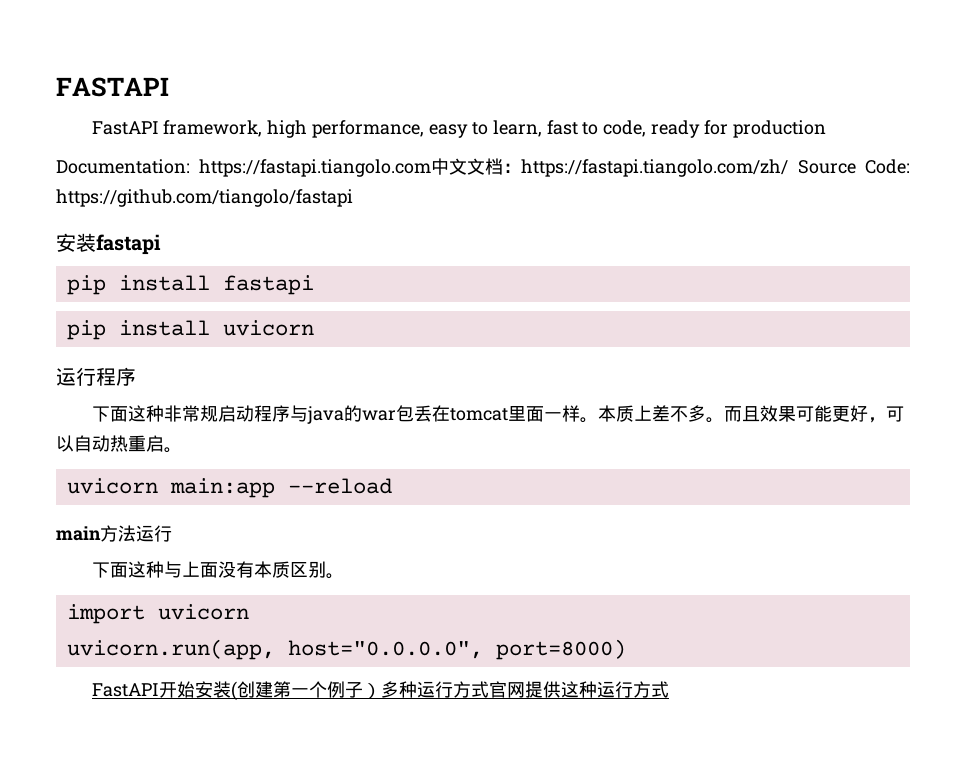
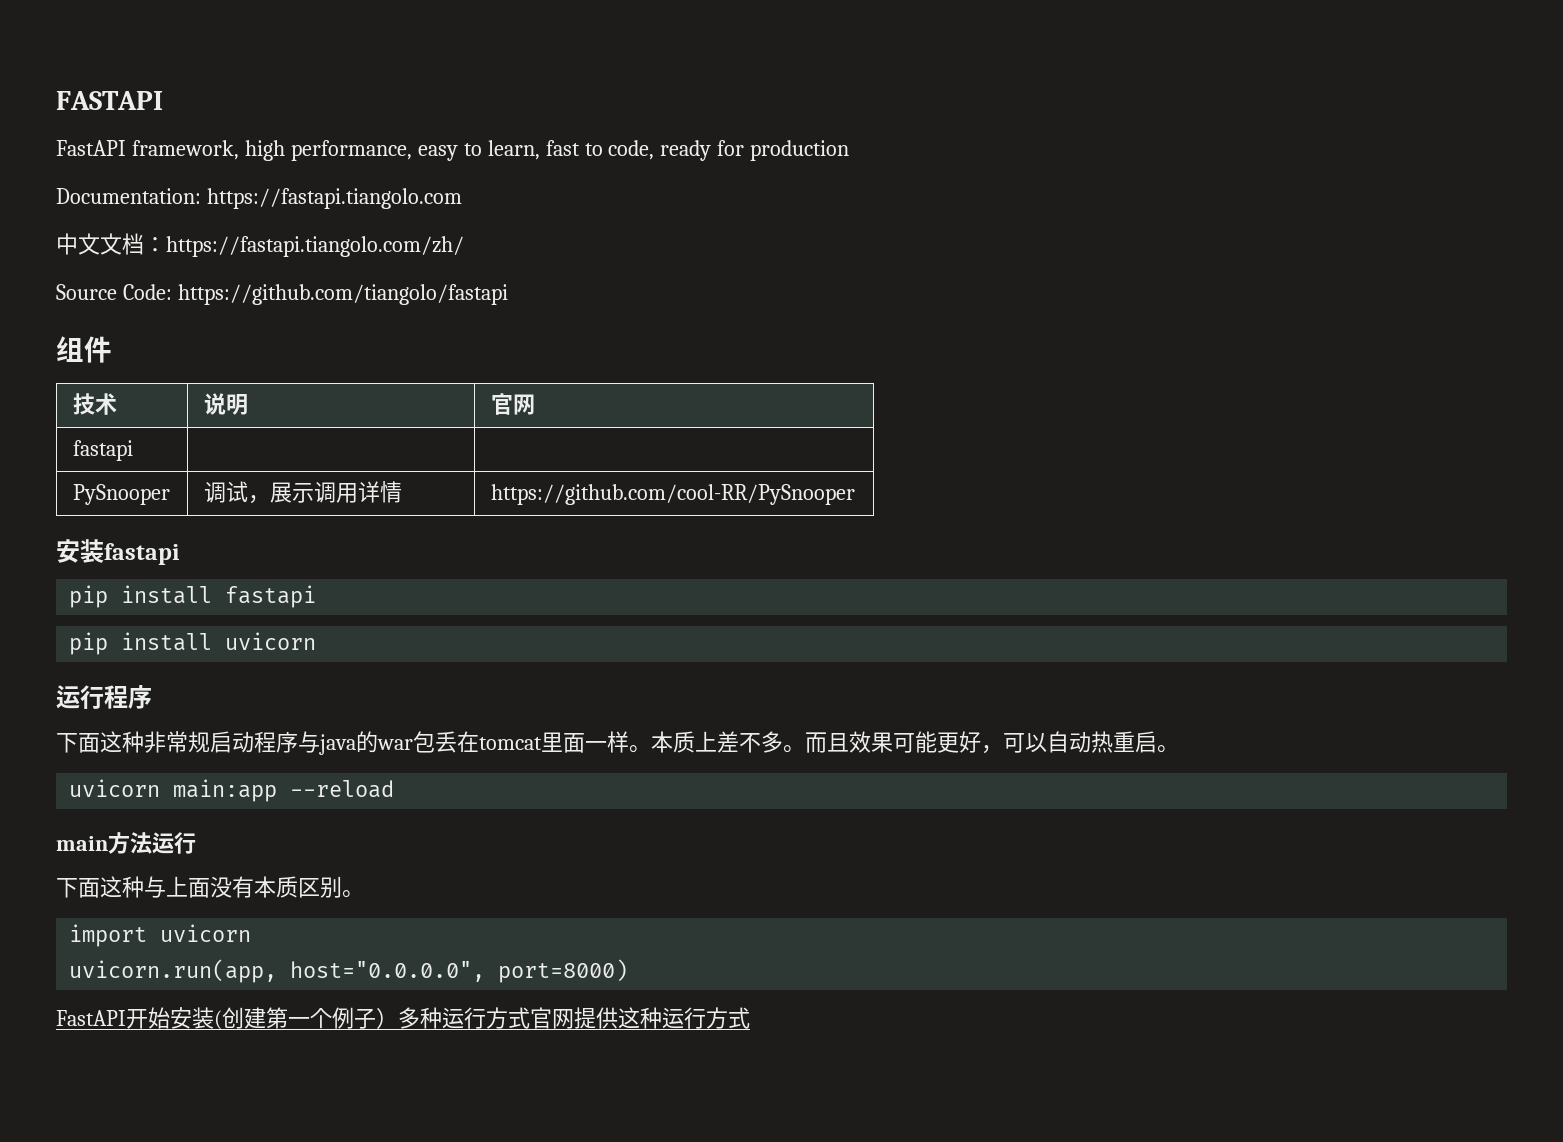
(432, 168) none -> (462, 198) //
(789, 168) none -> (464, 246) //
(353, 198) none -> [56,336,112,363] [72,393,117,415] [203,393,248,415] [490,393,535,415] [72,440,133,461] [72,484,170,505] [203,481,402,504] [490,484,855,505] // 组件 // 技术 | 说明 | 官网 // fastapi | | // PySnooper | 调试，展示调用详情 | https://github.com/cool-RR/PySnooper

